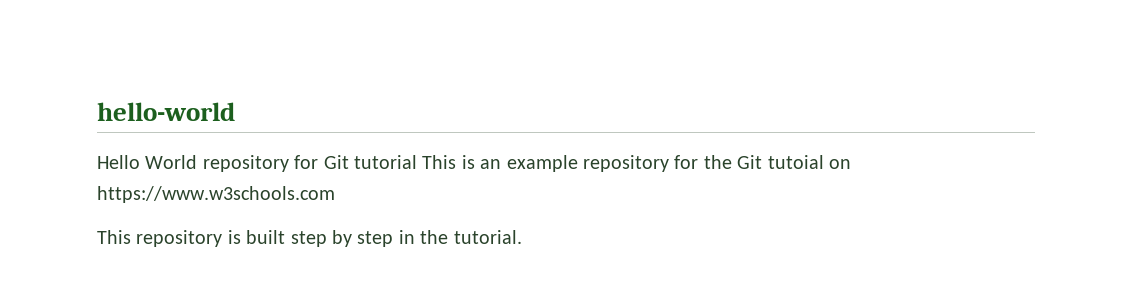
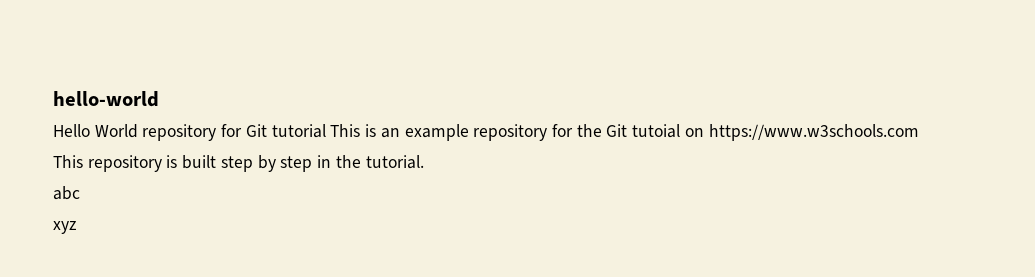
(522, 237) none -> [53,186,80,200] [53,221,76,234] // abc // xyz

